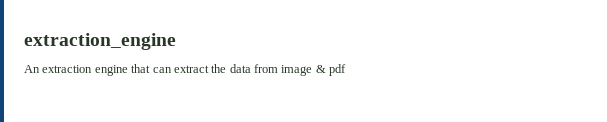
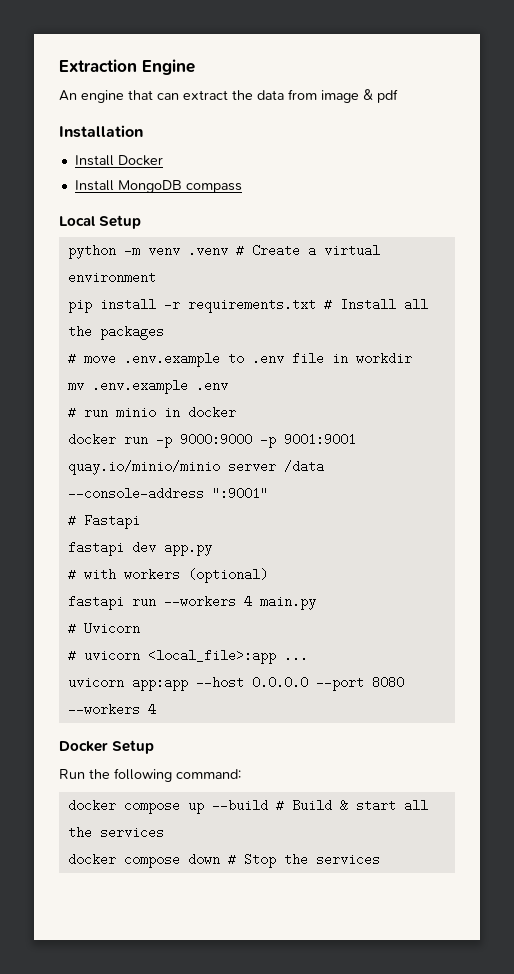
[24,33,176,50] extraction_engine -> [59,59,195,75] Extraction Engine
[42,65,93,73] extraction -> (77, 95) none
(347, 70) none -> [59,125,143,138] [74,155,163,166] [74,180,242,193] [59,215,142,229] [67,244,380,259] [67,271,156,284] [67,298,428,313] [67,325,164,340] [67,352,412,367] [67,379,228,394] [67,406,236,419] [67,433,356,448] [67,460,324,475] [67,487,268,500] [67,514,140,529] [67,541,212,556] [67,568,268,583] [67,595,316,610] [67,622,140,635] [67,649,308,664] [67,676,404,691] [67,703,156,716] [59,740,155,754] [59,768,241,782] [67,799,428,814] [67,826,164,839] [67,853,380,868] // Installation // Install Docker // Install MongoDB compass // Local Setup // python -m venv .venv # Create a virtual environment // pip install -r requirements.txt # Install all the packages // # move .env.example to .env file in workdir // mv .env.example .env // # run minio in docker // docker run -p 9000:9000 -p 9001:9001 quay.io/minio/minio server /data --console-address ":9001" // # Fastapi // fastapi dev app.py // # with workers (optional) // fastapi run --workers 4 main.py // # Uvicorn // # uvicorn <local_file>:app ... // uvicorn app:app --host 0.0.0.0 --port 8080 --workers 4 // Docker Setup // Run the following command: // docker compose up --build # Build & start all the services // docker compose down # Stop the services

